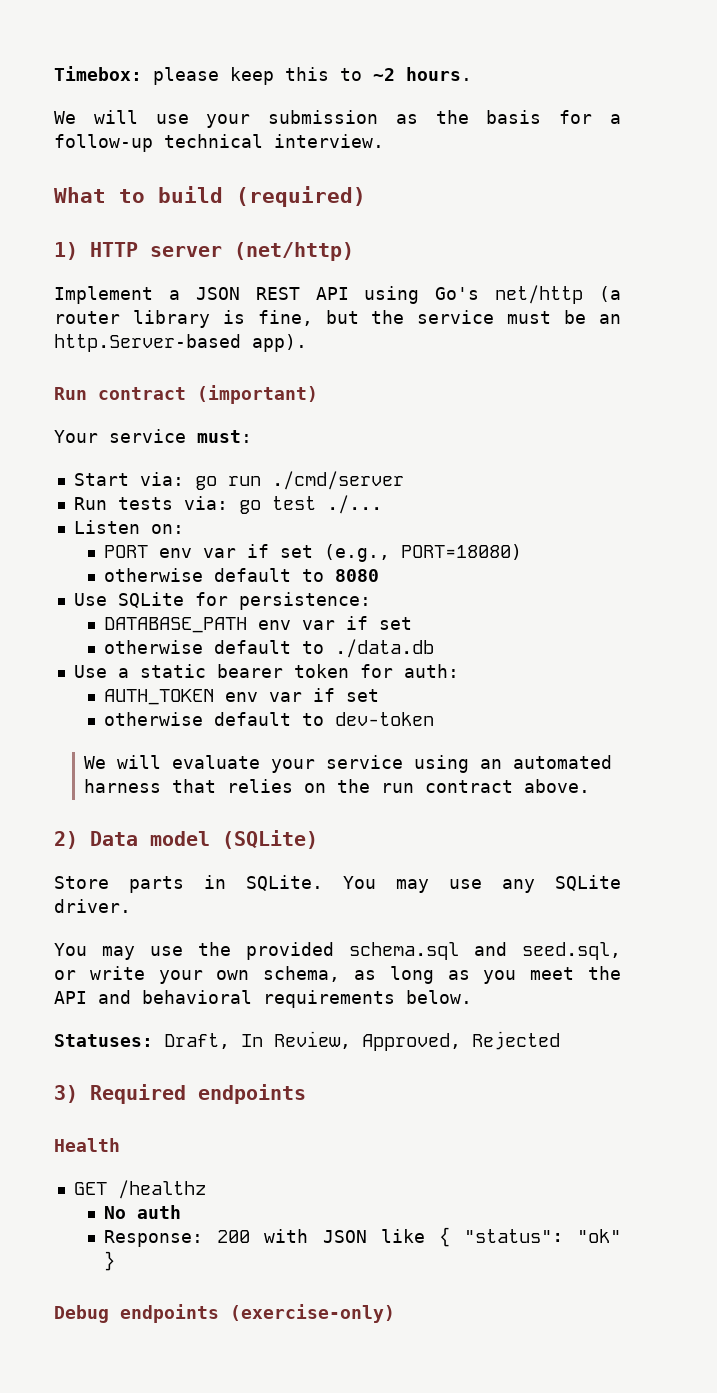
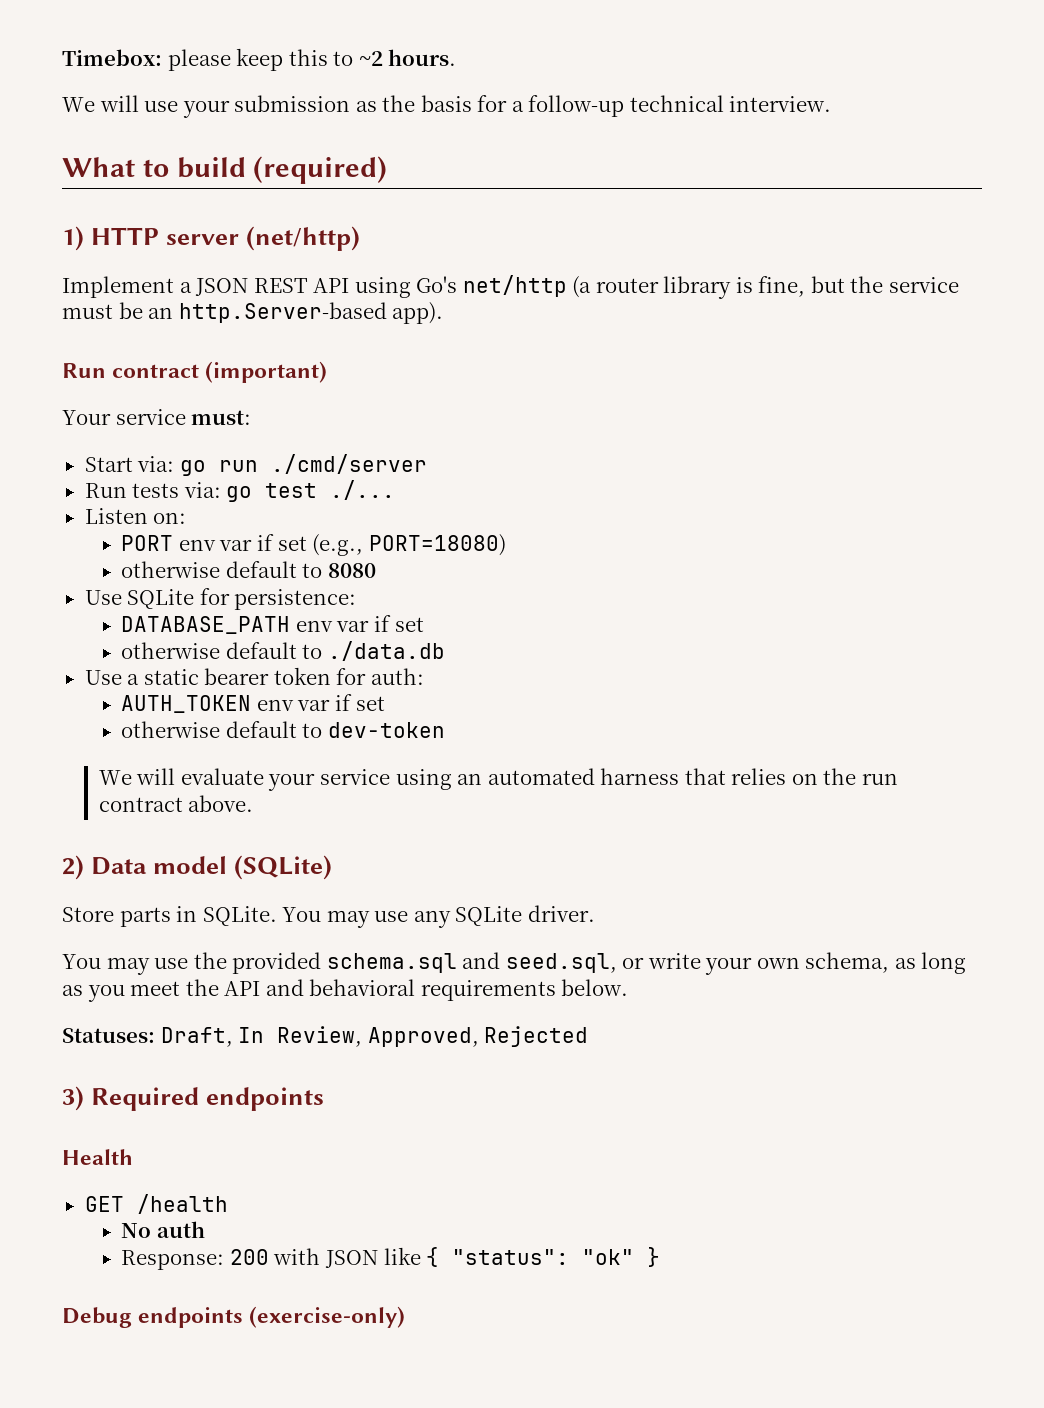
[117,1180,206,1199] /healthz -> [136,1194,228,1214] /health

